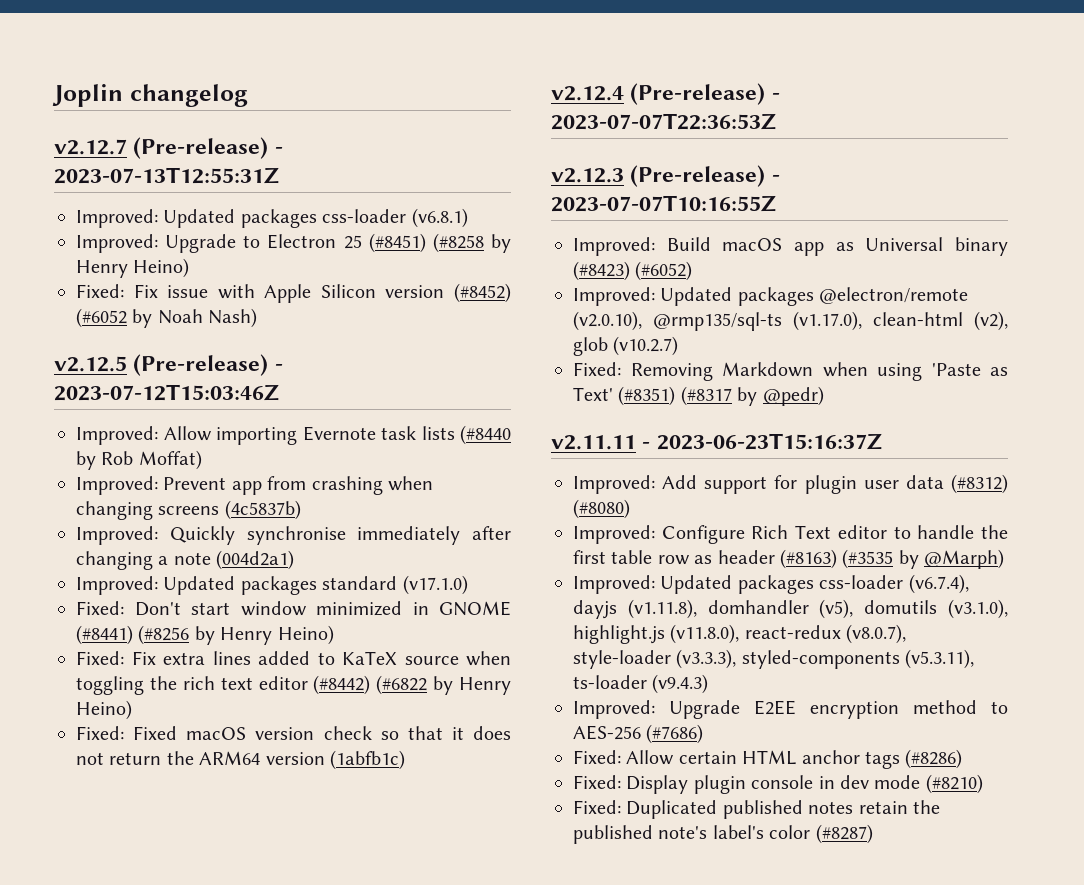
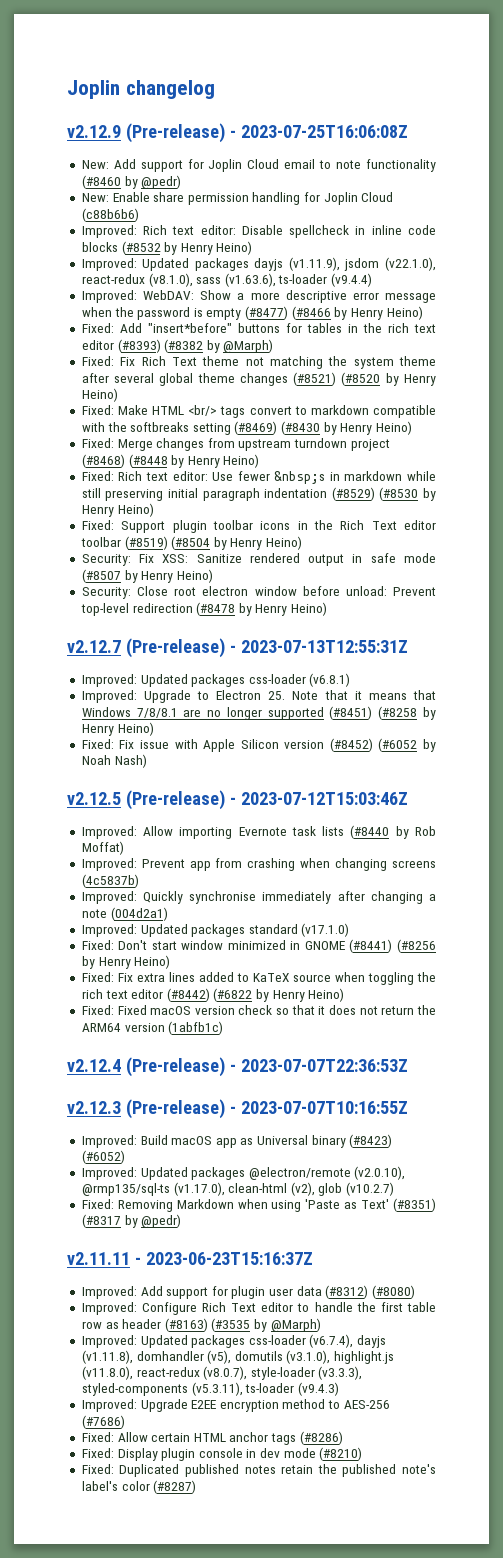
(248, 95) none -> [67,123,408,143] [81,159,437,172] [81,175,182,189] [81,192,394,205] [81,208,139,222] [81,225,436,238] [81,241,253,255] [81,257,436,271] [81,273,373,287] [81,290,436,303] [81,306,423,320] [81,323,436,333] [81,339,274,353] [81,356,436,369] [81,372,436,386] [81,388,118,402] [81,405,436,418] [81,421,413,435] [81,438,390,451] [81,454,260,468] [81,471,436,484] [81,487,437,501] [81,503,154,517] [81,520,436,533] [80,536,303,550] [81,553,436,566] [81,569,213,583] [81,586,436,599] [80,602,328,616] // v2.12.9 (Pre-release) - 2023-07-25T16:06:08Z // New: Add support for Joplin Cloud email to note functionality (#8460 by @pedr) // New: Enable share permission handling for Joplin Cloud (c88b6b6) // Improved: Rich text editor: Disable spellcheck in inline code blocks (#8532 by Henry Heino) // Improved: Updated packages dayjs (v1.11.9), jsdom (v22.1.0), react-redux (v8.1.0), sass (v1.63.6), ts-loader (v9.4.4) // Improved: WebDAV: Show a more descriptive error message when the password is empty (#8477) (#8466 by Henry Heino) // Fixed: Add "insert*before" buttons for tables in the rich text editor (#8393) (#8382 by @Marph) // Fixed: Fix Rich Text theme not matching the system theme after several global theme changes (#8521) (#8520 by Henry Heino) // Fixed: Make HTML <br/> tags convert to markdown compatible with the softbreaks setting (#8469) (#8430 by Henry Heino) // Fixed: Merge changes from upstream turndown project (#8468) (#8448 by Henry Heino) // Fixed: Rich text editor: Use fewer &nbsp;s in markdown while still preserving initial paragraph indentation (#8529) (#8530 by Henry Heino) // Fixed: Support plugin toolbar icons in the Rich Text editor toolbar (#8519) (#8504 by Henry Heino) // Security: Fix XSS: Sanitize rendered output in safe mode (#8507 by Henry Heino) // Security: Close root electron window before unload: Prevent top-level redirection (#8478 by Henry Heino)
[343,235,362,249] 25 -> [268,690,436,700] [81,707,324,720] 25. Note that it means that Windows 7/8/8.1 are no longer supported

